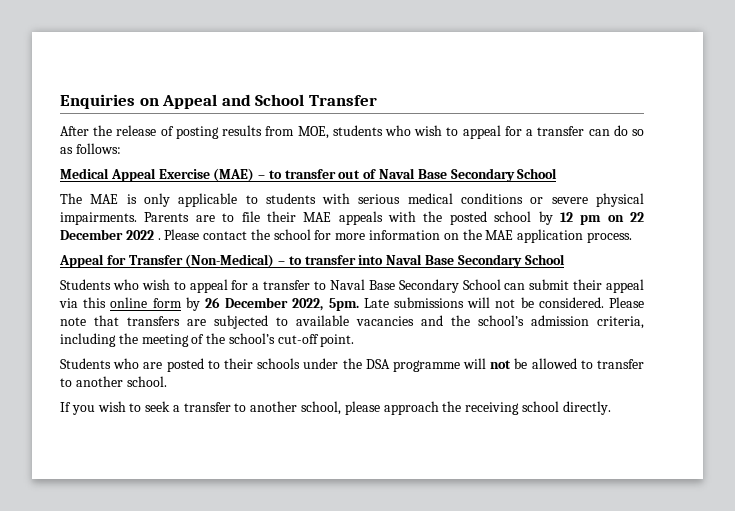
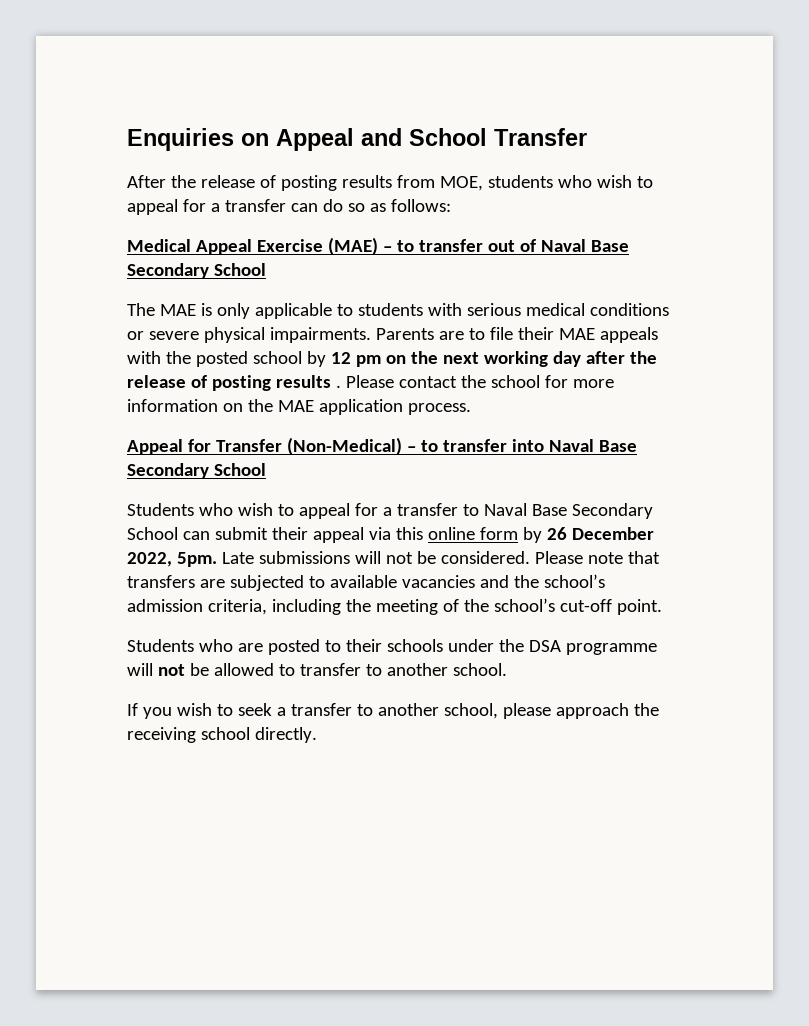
[630,212,644,222] [60,229,154,240] 22 December 2022 -> [410,351,657,367] [127,375,331,391] the next working day after the release of posting results

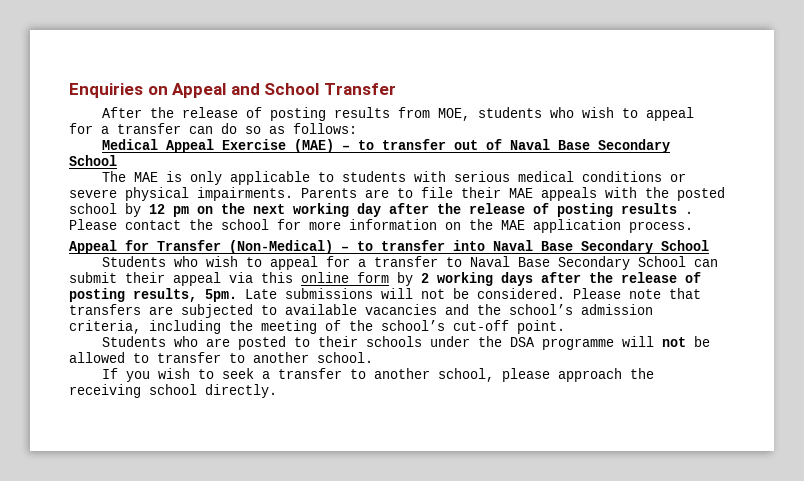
[546,527,654,540] [127,552,172,567] 26 December 2022, -> [421,272,701,286] [69,288,197,302] 2 working days after the release of posting results,

